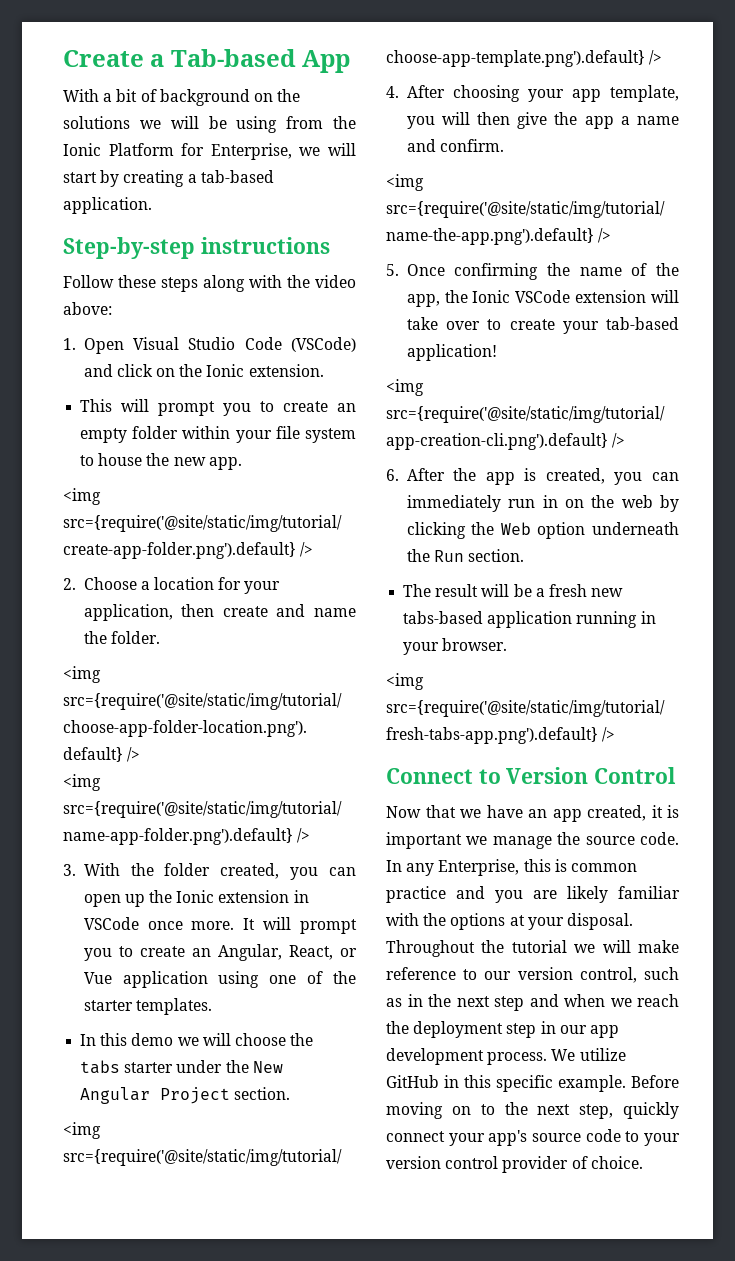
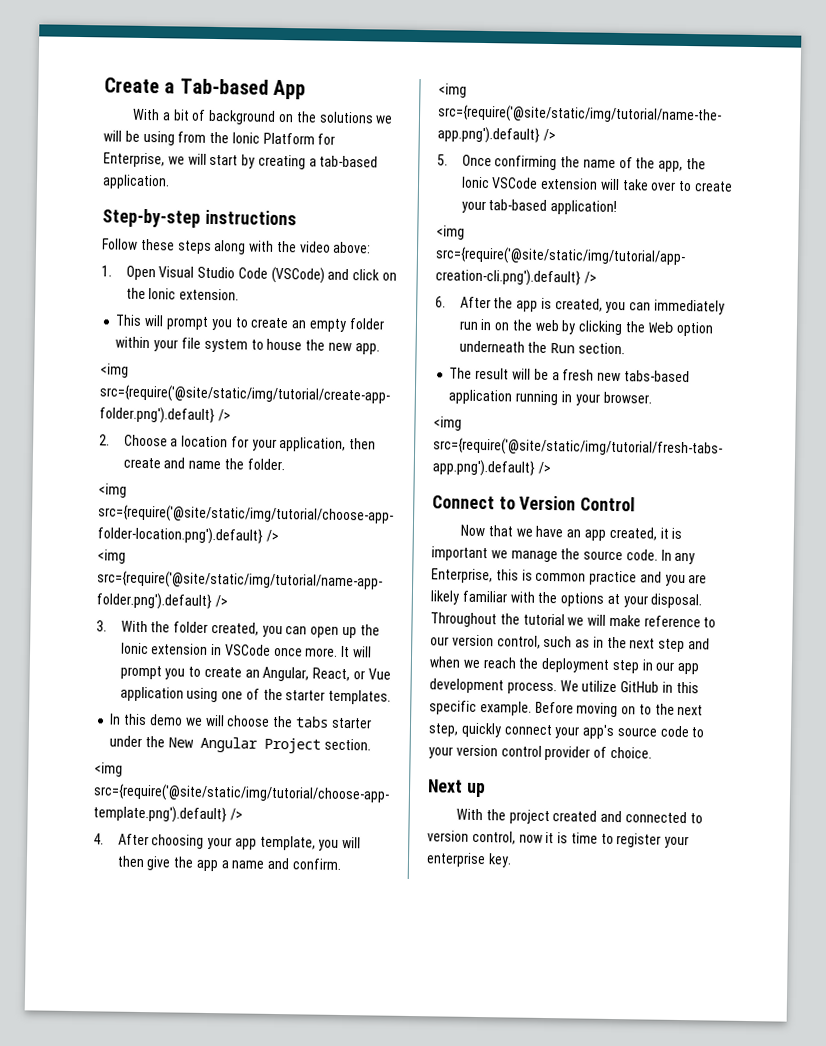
(643, 1162) none -> [428,779,486,798] [456,808,703,825] [427,830,690,849] [426,852,512,868] // Next up // With the project created and connected to version control, now it is time to register your enterprise key.

